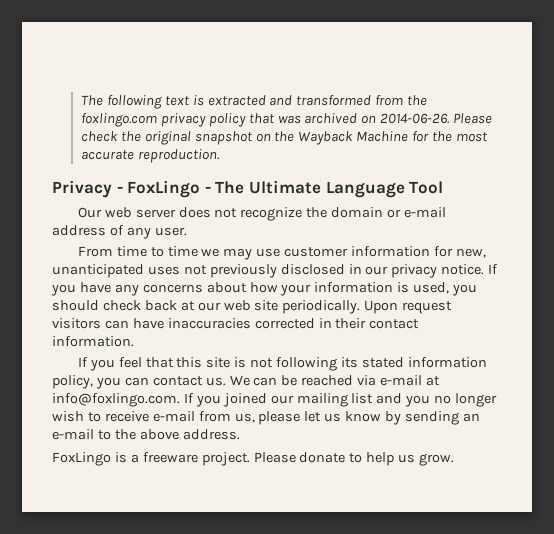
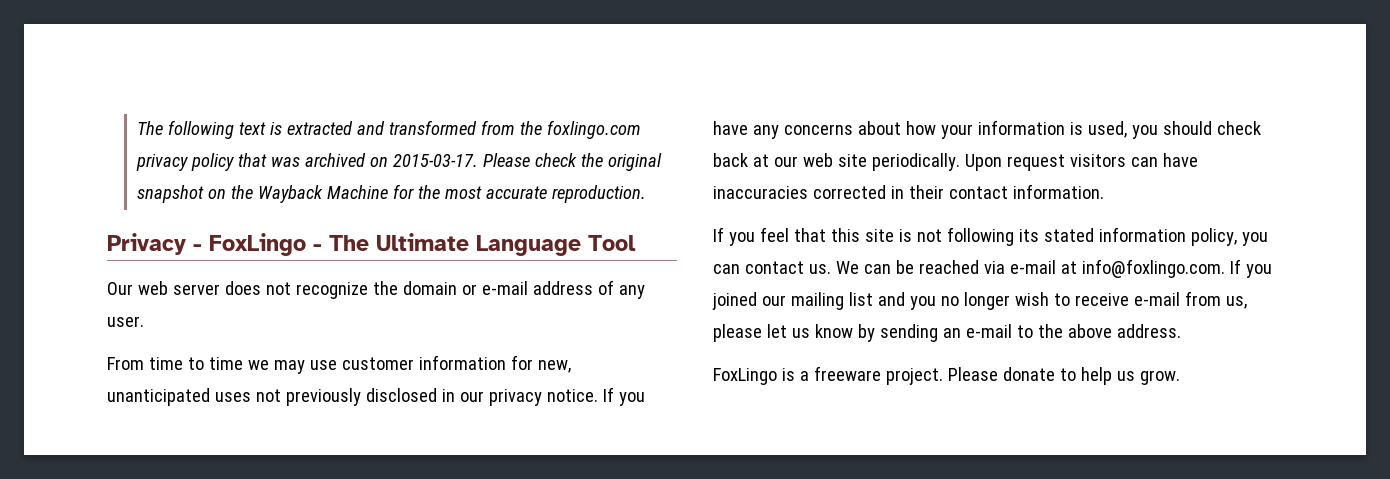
[380,113,451,124] 2014-06-26. -> [392,154,478,167] 2015-03-17.

